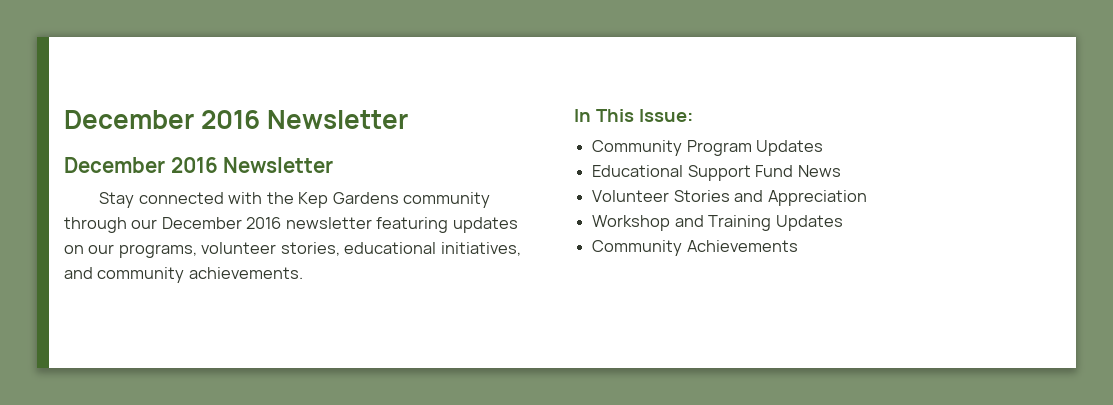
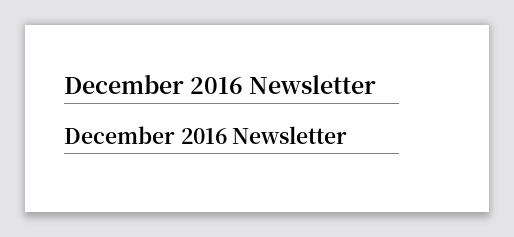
[99,192,490,208] [64,217,518,233] [64,242,521,258] [64,267,303,283] [574,109,693,122] [592,140,824,156] [592,165,841,181] [592,190,867,206] [592,215,843,231] [592,240,798,256] // Stay connected with the Kep Gardens community through our December 2016 newsletter featuring updates on our programs, volunteer stories, educational initiatives, and community achievements. // In This Issue: // Community Program Updates // Educational Support Fund News // Volunteer Stories and Appreciation // Workshop and Training Updates // Community Achievements -> (348, 135) none

